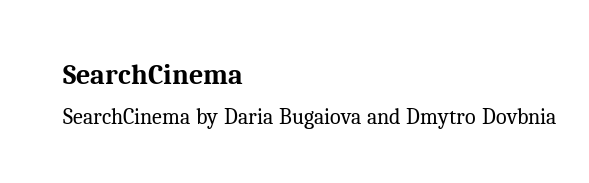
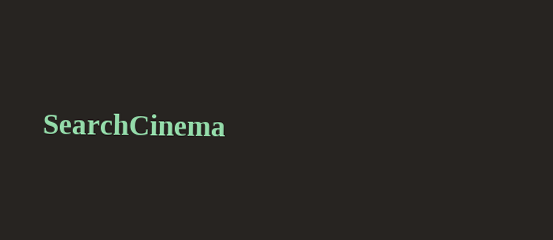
[63,64,243,84] [63,108,556,129] SearchCinema // SearchCinema by Daria Bugaiova and Dmytro Dovbnia -> [42,112,227,137] SearchCinema

